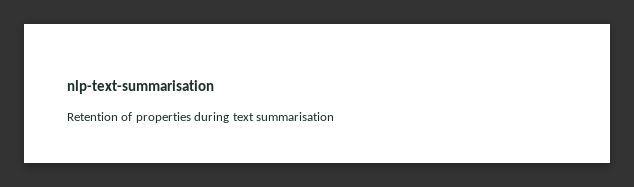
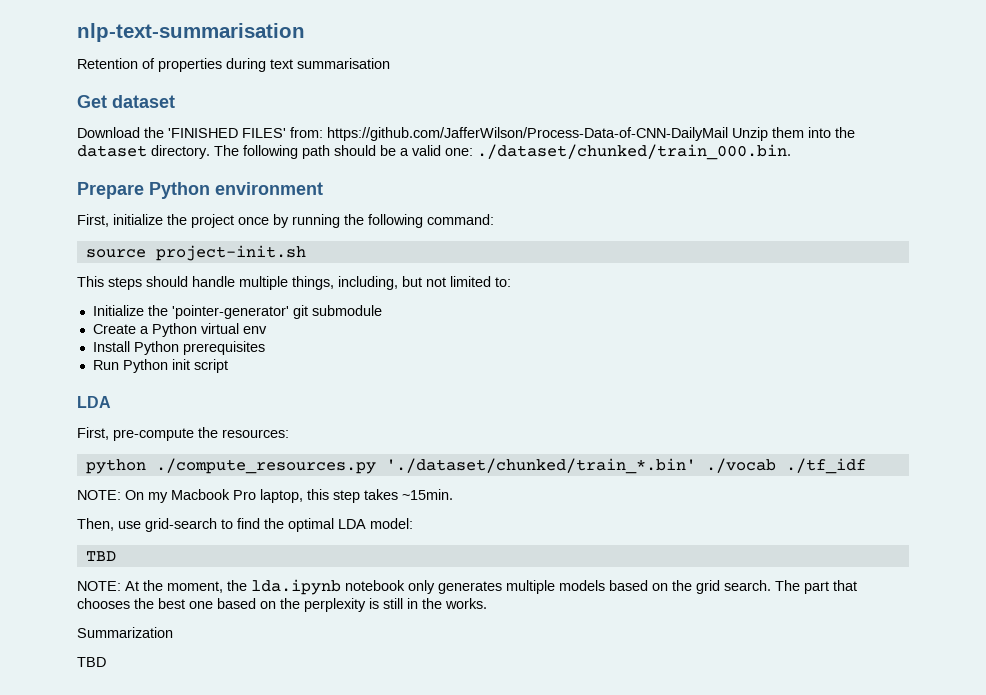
(334, 116) none -> [77,95,175,108] [77,127,855,141] [77,144,791,160] [77,182,323,199] [77,214,494,228] [85,245,306,261] [77,276,511,290] [92,305,382,319] [92,323,267,337] [92,341,265,355] [92,359,228,373] [77,396,111,408] [77,427,289,441] [85,458,866,474] [77,489,453,503] [77,518,413,532] [85,551,116,561] [77,579,857,595] [77,598,487,612] [77,627,173,638] [77,657,106,667] // Get dataset // Download the 'FINISHED FILES' from: https://github.com/JafferWilson/Process-Data-of-CNN-DailyMail Unzip them into the dataset directory. The following path should be a valid one: ./dataset/chunked/train_000.bin. // Prepare Python environment // First, initialize the project once by running the following command: // source project-init.sh // This steps should handle multiple things, including, but not limited to: // Initialize the 'pointer-generator' git submodule // Create a Python virtual env // Install Python prerequisites // Run Python init script // LDA // First, pre-compute the resources: // python ./compute_resources.py './dataset/chunked/train_*.bin' ./vocab ./tf_idf // NOTE: On my Macbook Pro laptop, this step takes ~15min. // Then, use grid-search to find the optimal LDA model: // TBD // NOTE: At the moment, the lda.ipynb notebook only generates multiple models based on the grid search. The part that chooses the best one based on the perplexity is still in the works. // Summarization // TBD

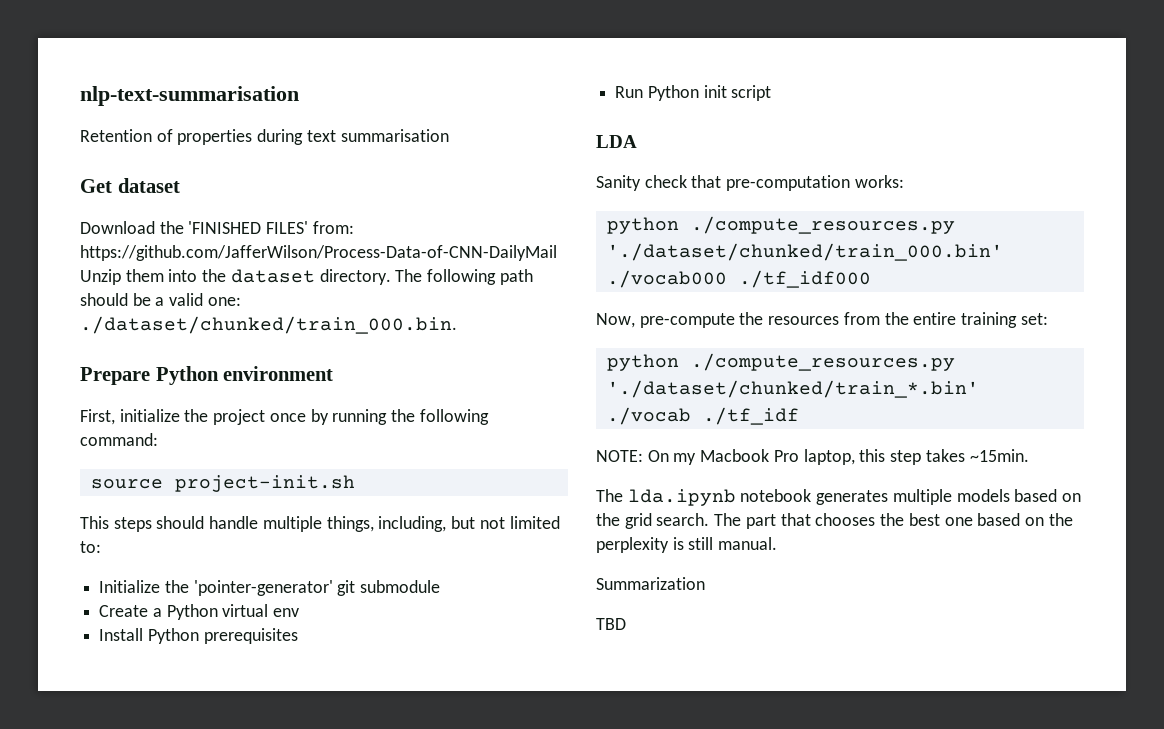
[77,427,289,441] First, pre-compute the resources: -> [596,175,904,191] [606,216,955,234] [606,243,1003,261] [606,270,871,288] [596,312,1048,328] Sanity check that pre-computation works: // python ./compute_resources.py './dataset/chunked/train_000.bin' ./vocab000 ./tf_idf000 // Now, pre-compute the resources from the entire training set:
[77,518,413,532] [85,551,116,561] [77,580,247,593] Then, use grid-search to find the optimal LDA model: // TBD // NOTE: At the moment, the -> [596,489,623,502] The
[408,580,435,594] only -> (812, 495) none
[407,598,487,609] in the works. -> [718,537,778,550] manual.

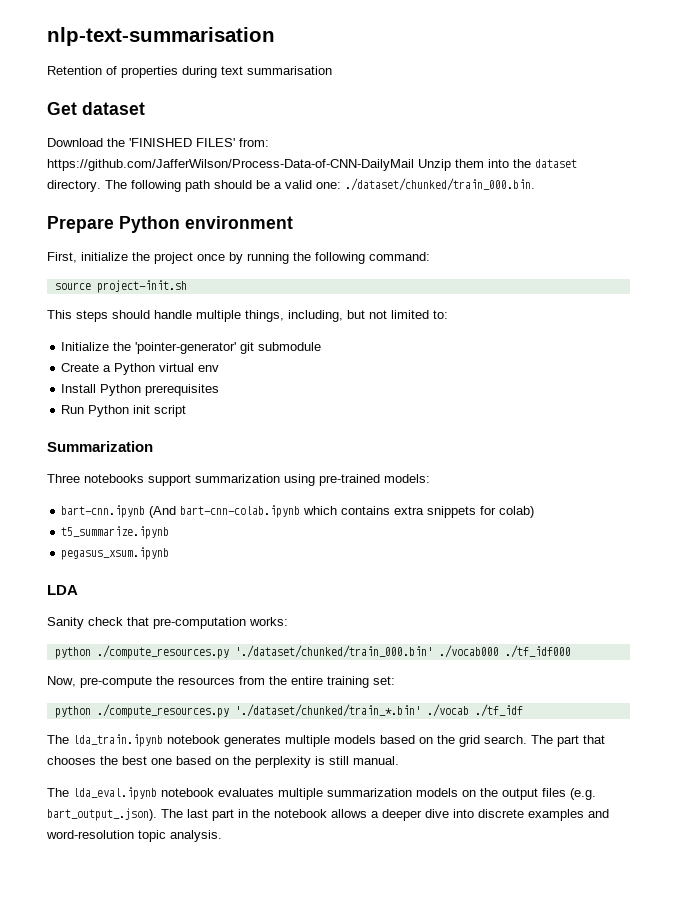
(772, 93) none -> [47,441,153,452] [47,474,430,486] [61,505,535,518] [61,526,170,539] [61,547,170,560] // Summarization // Three notebooks support summarization using pre-trained models: // bart-cnn.ipynb (And bart-cnn-colab.ipynb which contains extra snippets for colab) // t5_summarize.ipynb // pegasus_xsum.ipynb
[596,449,1029,465] [596,489,736,506] // NOTE: On my Macbook Pro laptop, this step takes ~15min. // The lda.ipynb -> [47,734,163,747] // The lda_train.ipynb
[596,577,705,590] [596,618,626,630] Summarization // TBD -> [47,787,596,800] [47,808,609,821] [46,830,222,842] The lda_eval.ipynb notebook evaluates multiple summarization models on the output files (e.g. bart_output_.json). The last part in the notebook allows a deeper dive into discrete examples and word-resolution topic analysis.

